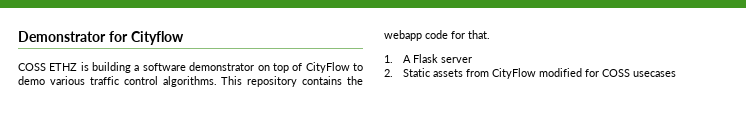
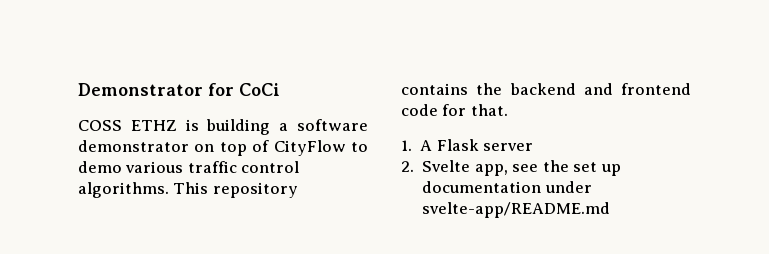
[130,31,184,45] Cityflow -> [239,83,280,96] CoCi
[384,30,422,41] webapp -> [509,83,691,95] backend and frontend
[402,68,676,79] Static assets from CityFlow modified for COSS usecases -> [422,160,621,176] [422,181,592,193] [422,202,611,218] Svelte app, see the set up documentation under svelte-app/README.md

